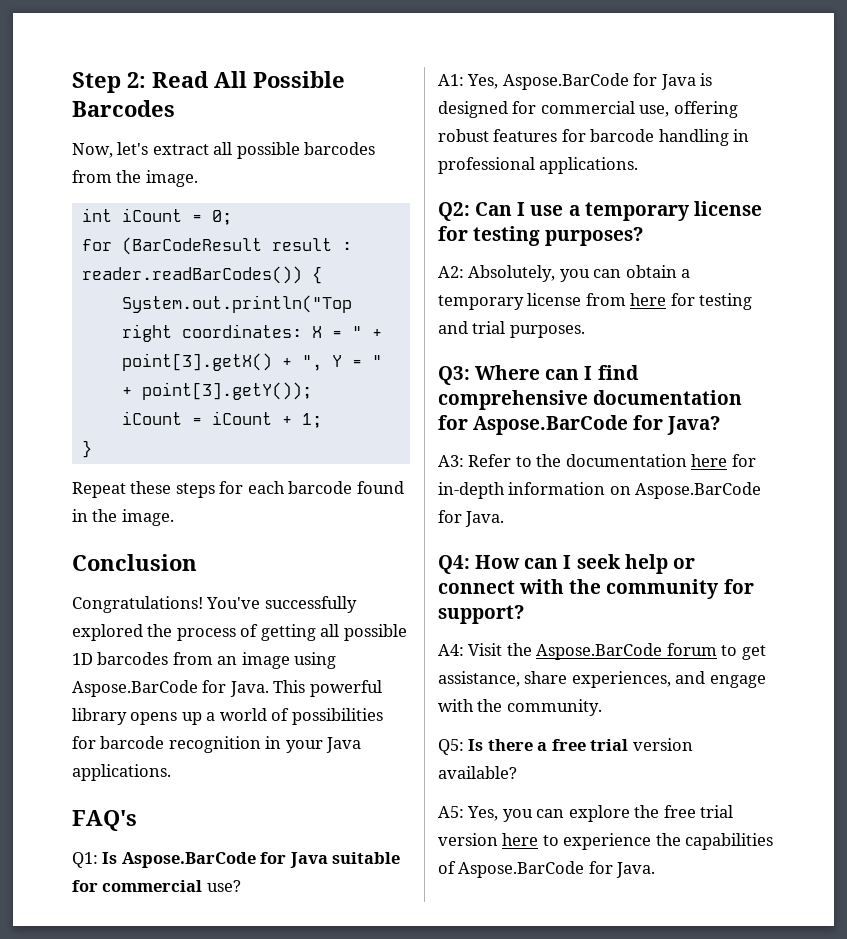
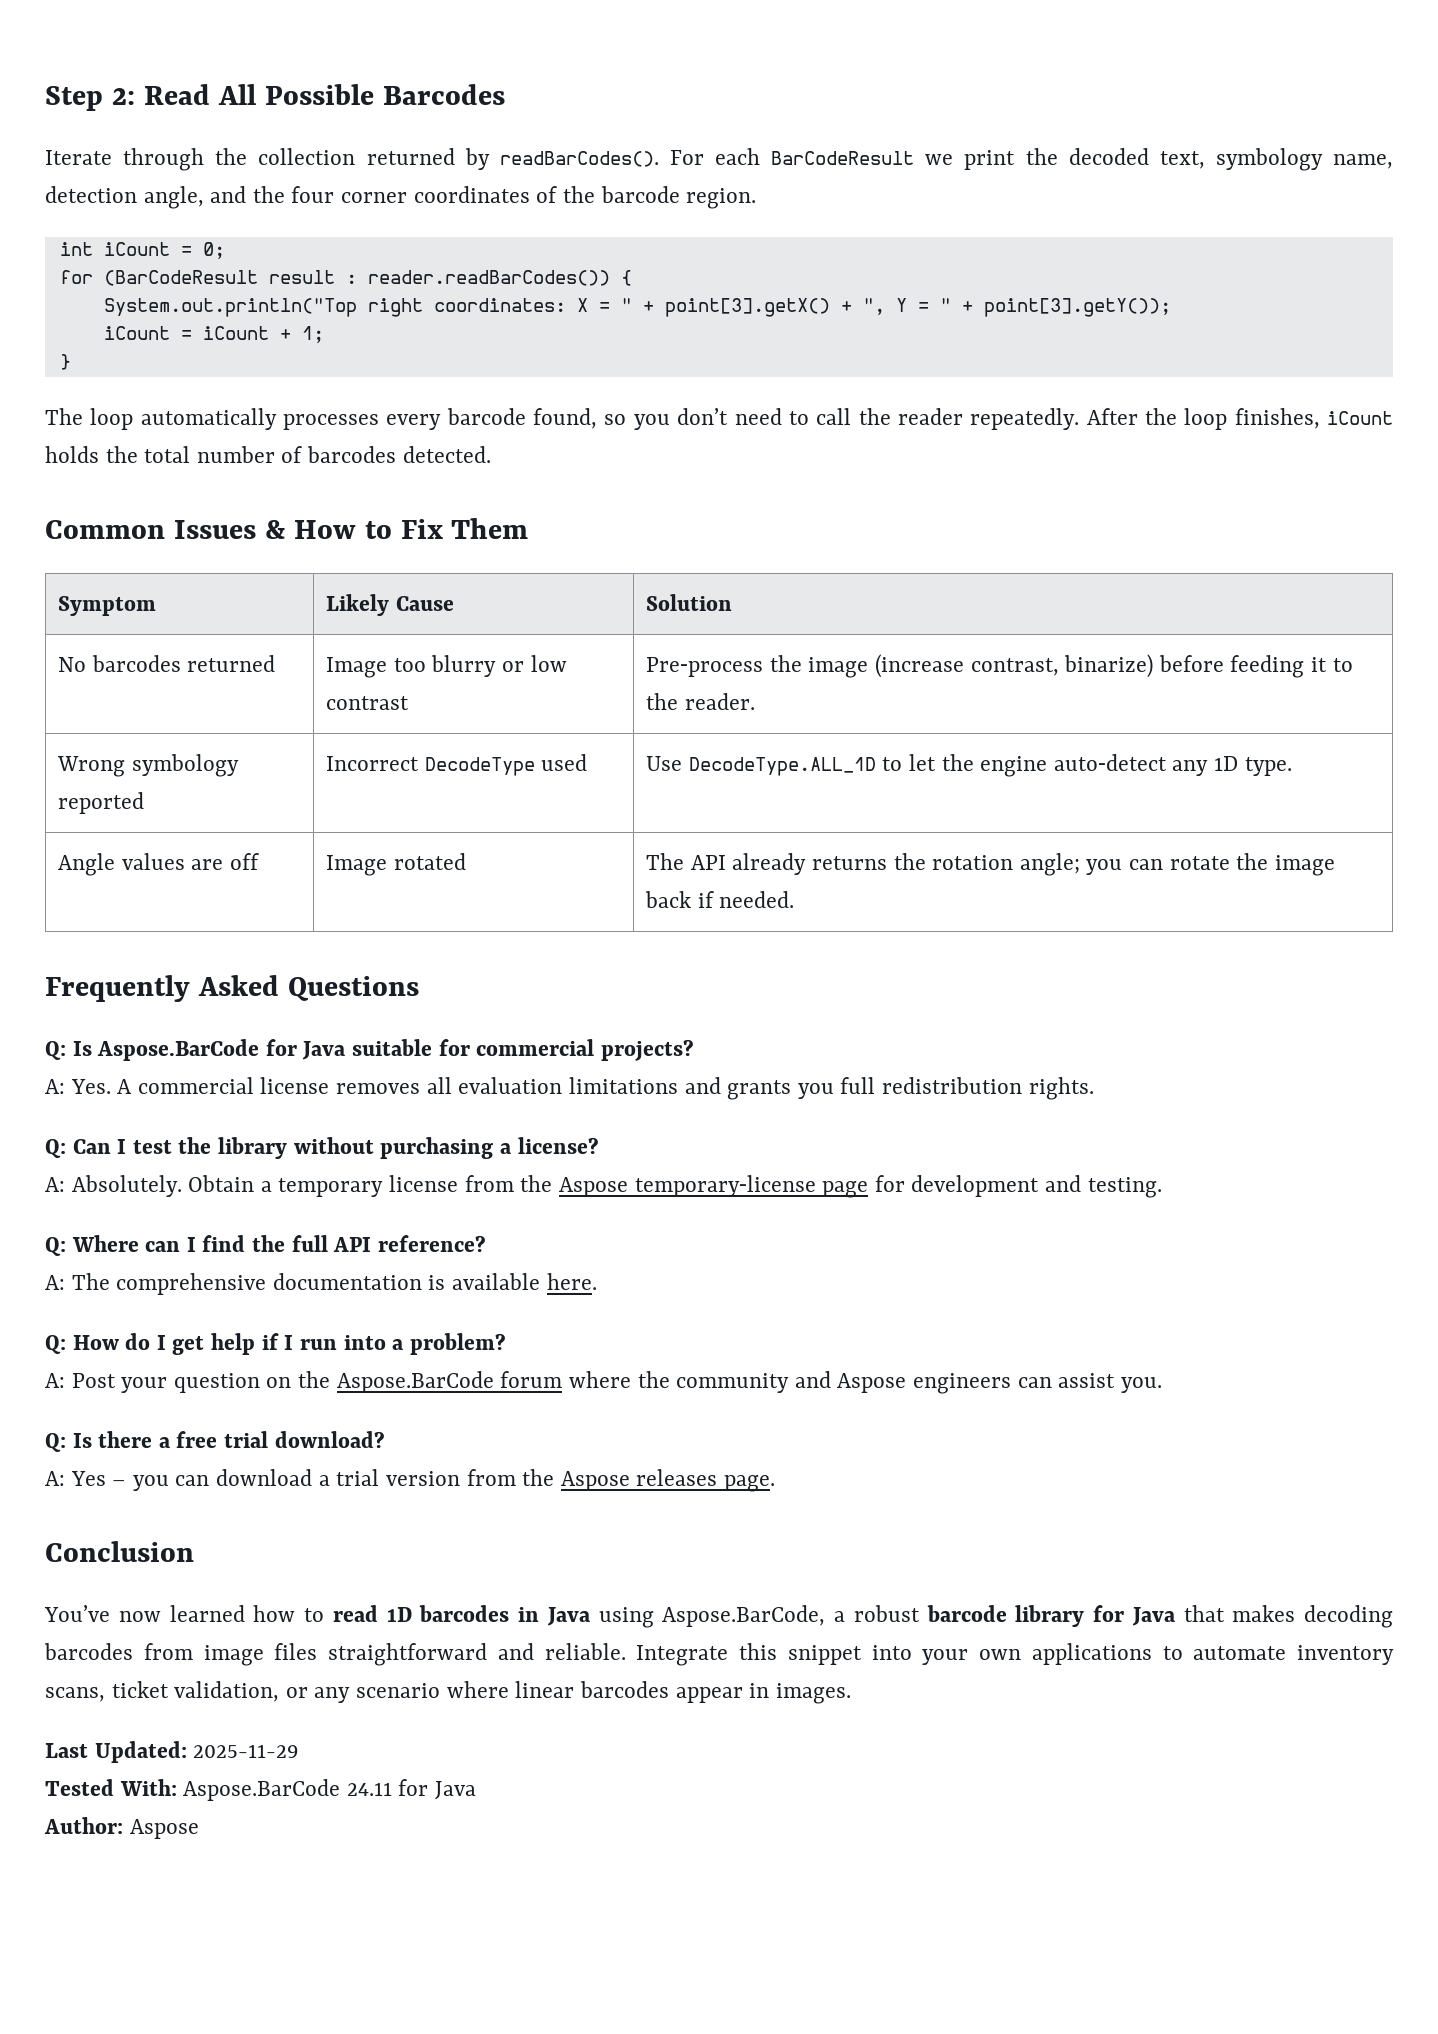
[72,142,376,159] [72,170,198,187] Now, let's extract all possible barcodes from the image. -> [45,148,1393,171] [45,186,757,209] Iterate through the collection returned by readBarCodes(). For each BarCodeResult we print the decoded text, symbology name, detection angle, and the four corner coordinates of the barcode region.
[72,481,404,498] [72,509,174,526] [72,554,197,571] [72,596,357,613] [72,624,407,641] [72,652,337,669] [72,680,382,697] [72,708,383,725] [72,736,362,753] [72,764,171,781] [72,810,137,831] [72,852,98,868] Repeat these steps for each barcode found in the image. // Conclusion // Congratulations! You've successfully explored the process of getting all possible 1D barcodes from an image using Aspose.BarCode for Java. This powerful library opens up a world of possibilities for barcode recognition in your Java applications. // FAQ's // Q1: -> [45,408,1393,430] [45,446,491,463] [45,518,529,539] [58,596,157,616] [326,594,454,616] [646,594,733,611] [58,655,276,672] [326,655,567,678] [326,696,410,710] [646,654,1353,678] [646,693,755,710] [57,754,239,777] [58,792,145,814] [326,754,588,776] [646,754,1292,777] [58,853,259,876] [326,853,466,876] [646,853,1335,876] [645,891,795,908] [45,975,419,1002] [45,1041,66,1060] The loop automatically processes every barcode found, so you don’t need to call the reader repeatedly. After the loop finishes, iCount holds the total number of barcodes detected. // Common Issues & How to Fix Them // Symptom | Likely Cause | Solution // No barcodes returned | Image too blurry or low contrast | Pre‑process the image (increase contrast, binarize) before feeding it to the reader. // Wrong symbology reported | Incorrect DecodeType used | Use DecodeType.ALL_1D to let the engine auto‑detect any 1D type. // Angle values are off | Image rotated | The API already returns the rotation angle; you can rotate the image back if needed. // Frequently Asked Questions // Q:
[206,880,241,892] [438,73,713,90] [438,101,738,118] [438,129,750,146] [438,157,639,174] [438,201,762,221] [438,226,644,246] [438,265,691,282] [438,293,753,310] [438,321,585,338] [438,365,639,385] [438,390,743,410] [438,415,721,435] [438,454,756,467] [438,482,762,499] [438,510,505,527] [438,554,695,574] [438,579,754,599] [438,605,524,624] [438,643,766,660] [438,671,766,688] [438,699,602,716] [438,739,464,755] use? // A1: Yes, Aspose.BarCode for Java is designed for commercial use, offering robust features for barcode handling in professional applications. // Q2: Can I use a temporary license for testing purposes? // A2: Absolutely, you can obtain a temporary license from here for testing and trial purposes. // Q3: Where can I find comprehensive documentation for Aspose.BarCode for Java? // A3: Refer to the documentation here for in-depth information on Aspose.BarCode for Java. // Q4: How can I seek help or connect with the community for support? // A4: Visit the Aspose.BarCode forum to get assistance, share experiences, and engage with the community. // Q5: -> [600,1039,694,1061] [45,1077,1094,1100] [45,1137,599,1159] [45,1175,1162,1198] [45,1235,486,1256] [45,1273,597,1295] [45,1333,506,1355] [45,1371,1162,1394] [45,1433,66,1452] projects? // A: Yes. A commercial license removes all evaluation limitations and grants you full redistribution rights. // Q: Can I test the library without purchasing a license? // A: Absolutely. Obtain a temporary license from the Aspose temporary‑license page for development and testing. // Q: Where can I find the full API reference? // A: The comprehensive documentation is available here. // Q: How do I get help if I run into a problem? // A: Post your question on the Aspose.BarCode forum where the community and Aspose engineers can assist you. // Q:
[632,738,693,751] [438,766,517,779] [438,805,734,822] [438,833,774,850] [438,861,656,878] version available? // A5: Yes, you can explore the free trial version here to experience the capabilities of Aspose.BarCode for Java. -> [274,1431,385,1448] [45,1469,775,1492] [45,1541,194,1562] [44,1605,1393,1628] [44,1643,1394,1666] [45,1681,851,1704] [45,1741,300,1763] [45,1779,477,1801] [44,1817,199,1839] download? // A: Yes – you can download a trial version from the Aspose releases page. // Conclusion // You’ve now learned how to read 1D barcodes in Java using Aspose.BarCode, a robust barcode library for Java that makes decoding barcodes from image files straightforward and reliable. Integrate this snippet into your own applications to automate inventory scans, ticket validation, or any scenario where linear barcodes appear in images. // Last Updated: 2025-11-29 // Tested With: Aspose.BarCode 24.11 for Java // Author: Aspose

